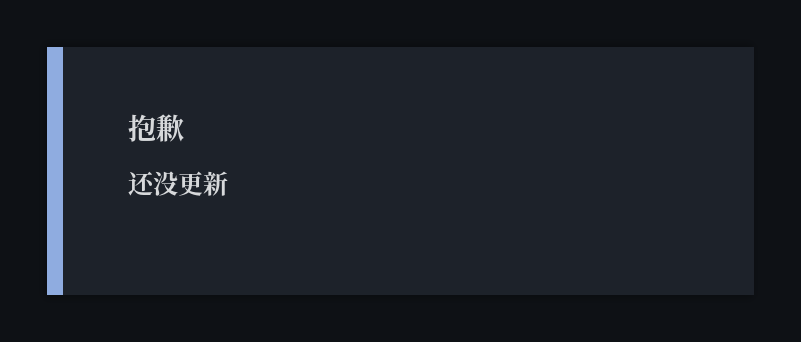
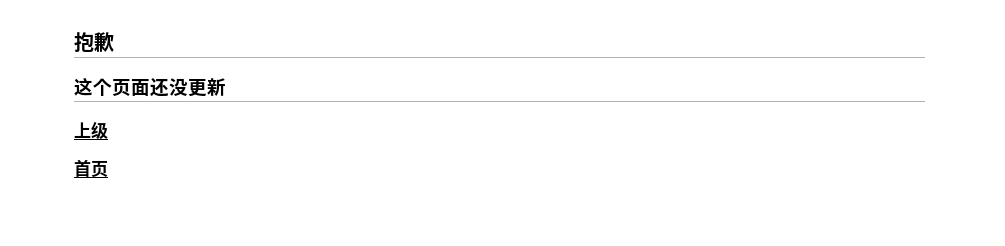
(184, 128) none -> [74,77,150,96] 这个页面
(228, 183) none -> [74,121,108,140] [74,159,108,177] // 上级 // 首页

